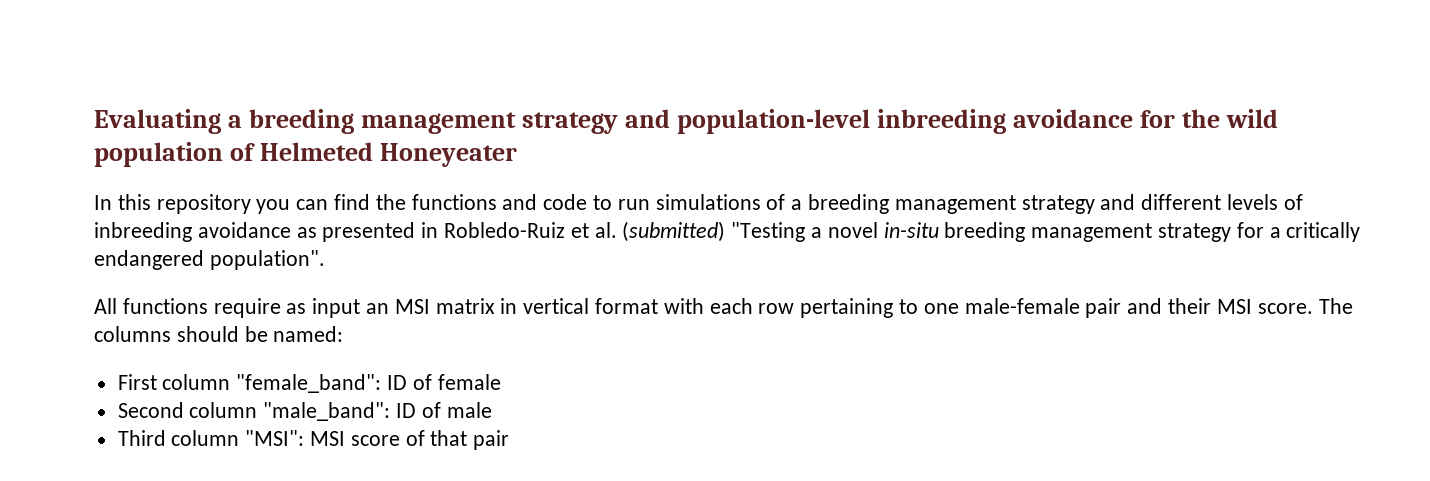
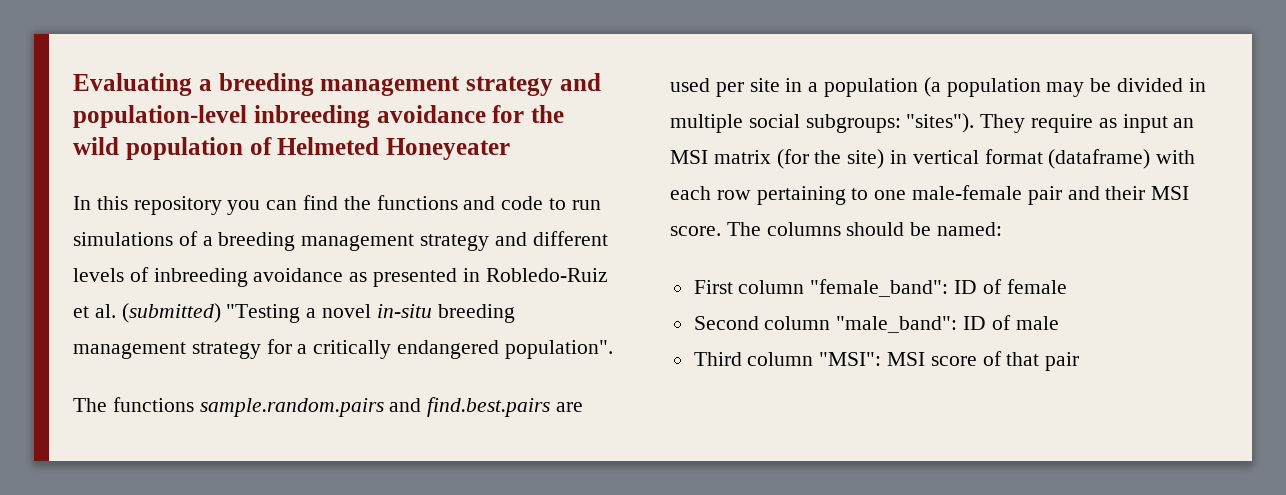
[94,298,208,314] All functions -> [73,397,584,417] [670,77,1206,97] [670,113,1026,133] The functions sample.random.pairs and find.best.pairs are used per site in a population (a population may be divided in multiple social subgroups: "sites"). They
(495, 306) none -> [776,149,885,169] (for the site)
(659, 306) none -> [1048,149,1151,169] (dataframe)

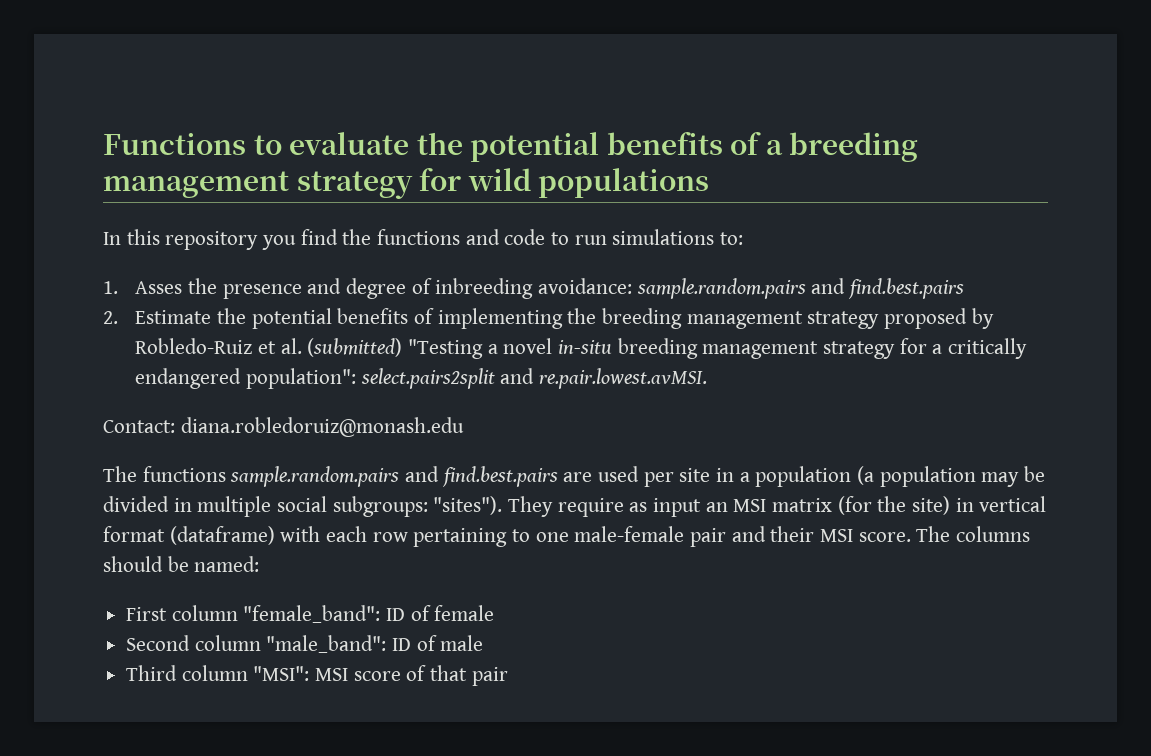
[73,73,601,96] [73,105,564,128] [73,137,510,160] Evaluating a breeding management strategy and population-level inbreeding avoidance for the wild population of Helmeted Honeyeater -> [103,132,919,162] [103,168,710,199] Functions to evaluate the potential benefits of a breeding management strategy for wild populations
[266,200,298,210] can -> (297, 242) none
[178,231,608,251] [73,267,480,287] of a breeding management strategy and different levels of inbreeding avoidance as presented in -> [720,232,744,245] [103,278,964,299] [103,308,994,329] to: // 1. Asses the presence and degree of inbreeding avoidance: sample.random.pairs and find.best.pairs // 2. Estimate the potential benefits of implementing the breeding management strategy proposed by
[504,340,613,359] population". -> [245,368,707,389] [103,417,464,437] population": select.pairs2split and re.pair.lowest.avMSI. // Contact: diana.robledoruiz@monash.edu

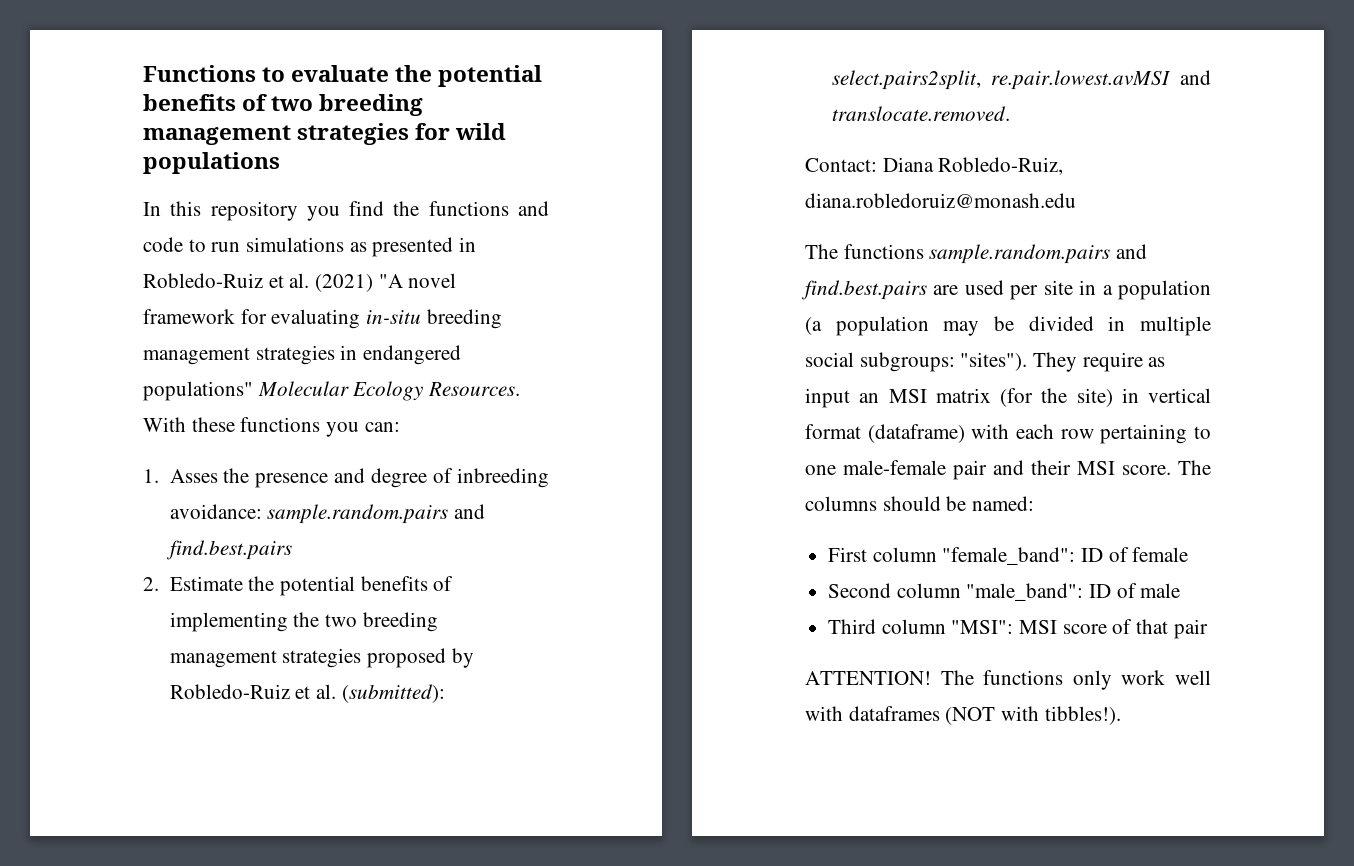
[765,132,919,162] [103,171,413,199] a breeding management strategy -> [271,94,424,116] [143,123,410,145] two breeding management strategies
[720,232,744,245] to: -> [349,237,477,257] [143,273,457,292] [143,309,502,329] [143,345,462,365] [143,381,521,401] [143,417,400,437] as presented in Robledo-Ruiz et al. (2021) "A novel framework for evaluating in-situ breeding management strategies in endangered populations" Molecular Ecology Resources. With these functions you can:
[601,308,880,329] breeding management strategy -> [324,612,438,632] [169,648,362,668] two breeding management strategies
[307,338,1027,359] [135,368,707,389] (submitted) "Testing a novel in-situ breeding management strategy for a critically endangered population": select.pairs2split and re.pair.lowest.avMSI. -> [341,684,445,703] [831,70,1211,90] [831,106,1010,121] (submitted): select.pairs2split, re.pair.lowest.avMSI and translocate.removed.
(175, 426) none -> [882,157,1064,175] Diana Robledo-Ruiz,
(508, 676) none -> [805,670,1211,690] [805,706,1121,725] // ATTENTION! The functions only work well with dataframes (NOT with tibbles!).

